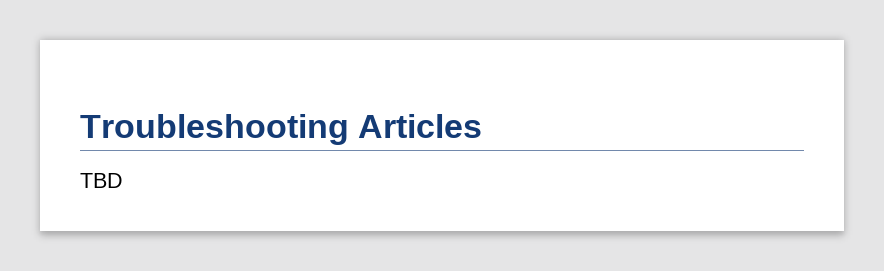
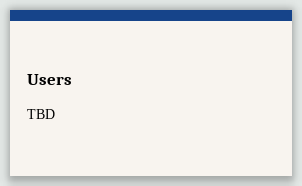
[80,114,483,145] Troubleshooting Articles -> [27,74,72,85] Users

